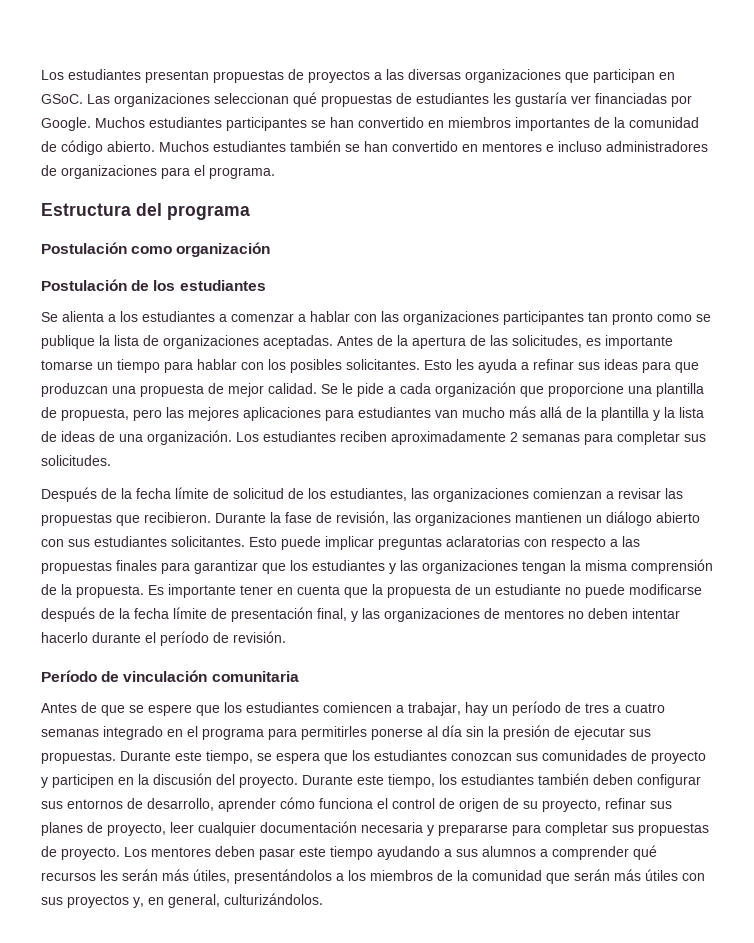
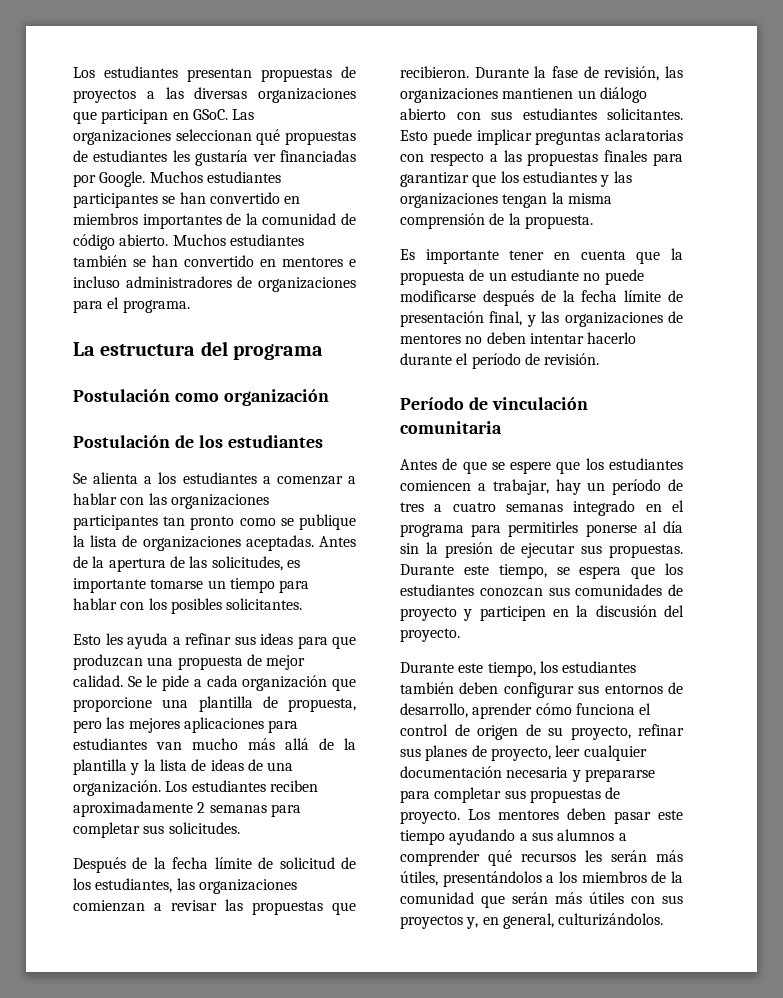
[41,203,131,216] Estructura -> [73,342,196,356] La estructura
(420, 364) none -> (303, 604) //
(144, 591) none -> (593, 222) //
(298, 781) none -> (460, 635) //

